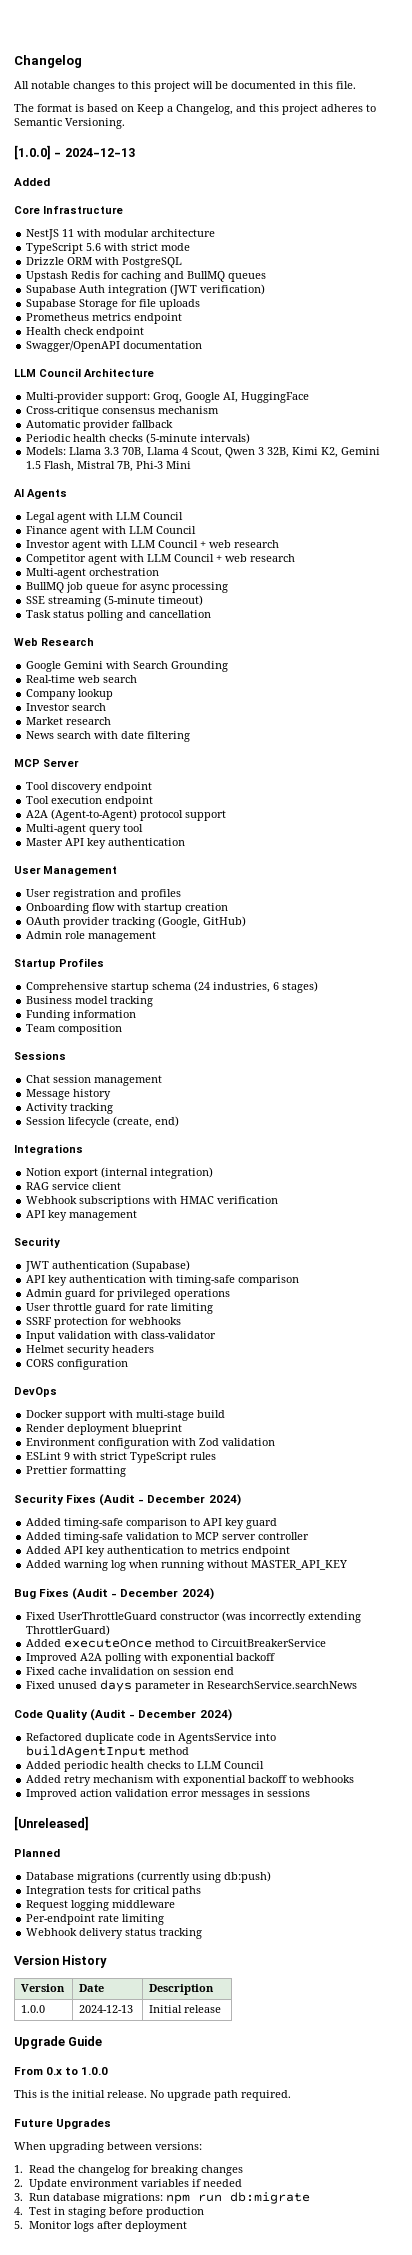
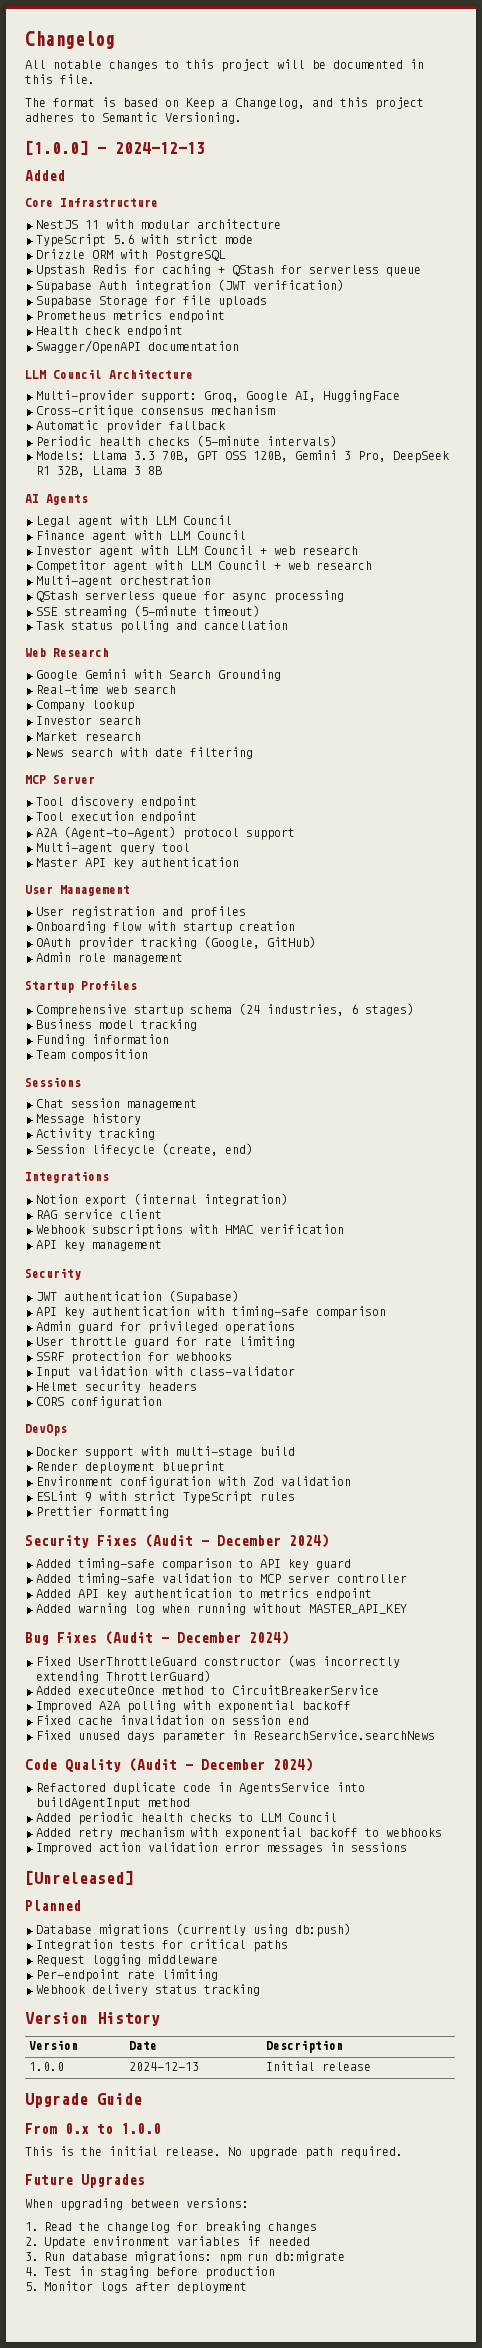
[164,271,267,282] and BullMQ queues -> [218,265,421,277] + QStash for serverless queue
[147,447,381,458] [26,461,192,472] Llama 4 Scout, Qwen 3 32B, Kimi K2, Gemini 1.5 Flash, Mistral 7B, Phi-3 Mini -> [197,450,449,463] [36,466,162,477] GPT OSS 120B, Gemini 3 Pro, DeepSeek R1 32B, Llama 3 8B
[26,582,84,593] BullMQ job -> [36,591,155,602] QStash serverless

